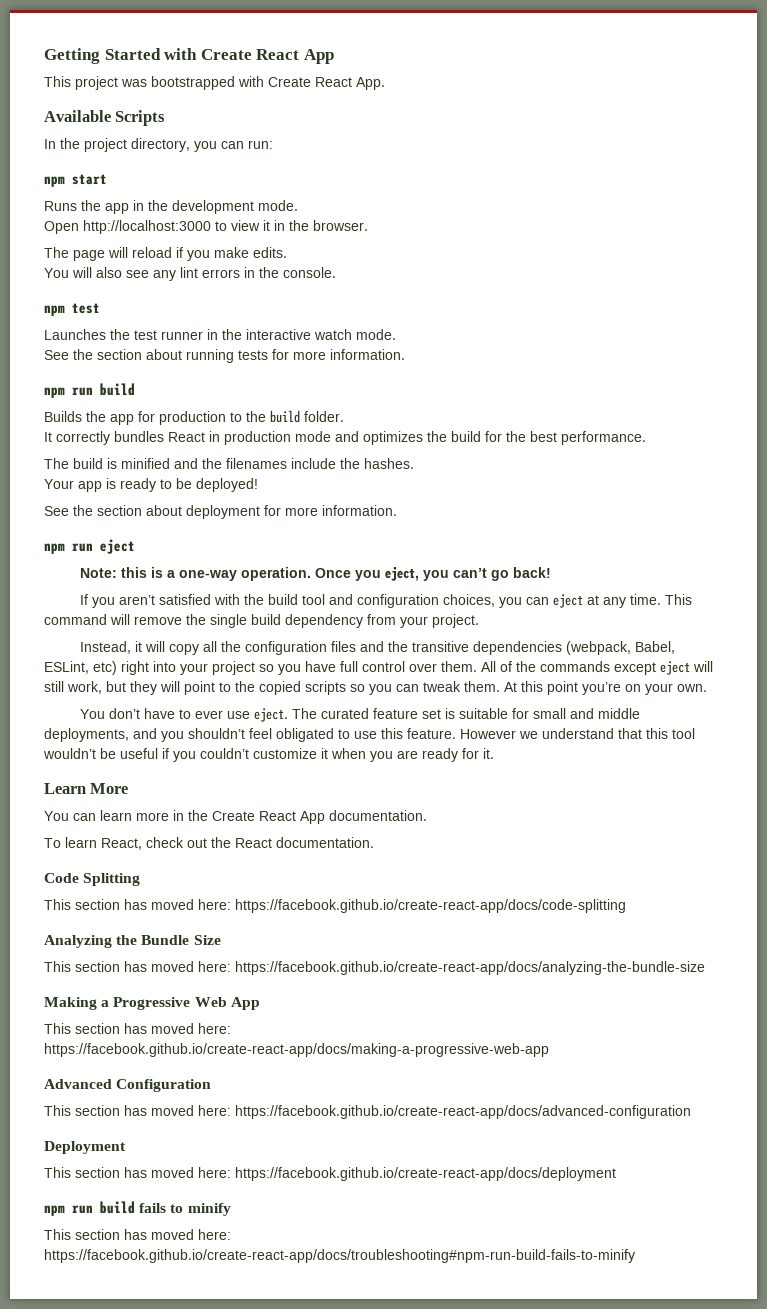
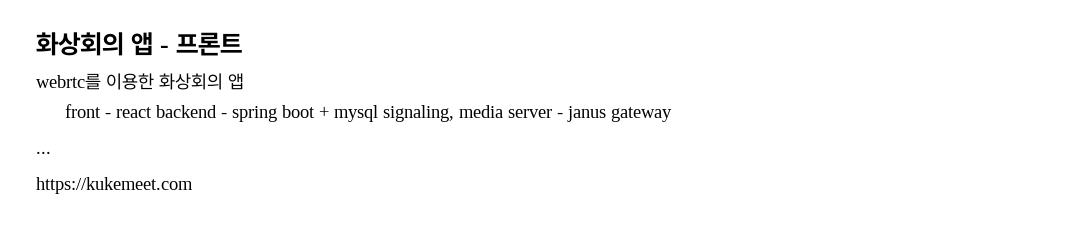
[44,48,334,64] [44,76,385,90] [44,110,166,126] [44,138,273,152] [44,174,107,187] [44,200,298,214] [44,220,368,234] [44,247,287,261] [44,267,336,281] [44,303,100,316] [44,329,396,340] [44,349,405,363] [44,383,135,398] [44,410,344,425] [44,431,646,445] [44,458,414,469] [44,478,258,492] [44,505,397,519] [44,539,135,554] [80,566,552,581] [80,594,693,608] [44,614,479,628] [80,641,676,655] [44,661,713,675] [44,681,707,695] [80,708,641,722] [44,728,695,742] [43,748,494,762] [44,783,129,794] [44,810,427,824] [44,837,374,850] [44,873,141,886] [44,899,626,913] [44,935,221,948] [44,961,705,975] [44,997,260,1010] [44,1023,231,1034] [44,1043,549,1057] [44,1079,212,1092] [44,1105,691,1119] [44,1141,126,1154] [44,1167,616,1181] [44,1201,231,1216] [44,1229,231,1240] [44,1249,635,1263] Getting Started with Create React App // This project was bootstrapped with Create React App. // Available Scripts // In the project directory, you can run: // npm start // Runs the app in the development mode. // Open http://localhost:3000 to view it in the browser. // The page will reload if you make edits. // You will also see any lint errors in the console. // npm test // Launches the test runner in the interactive watch mode. // See the section about running tests for more information. // npm run build // Builds the app for production to the build folder. // It correctly bundles React in production mode and optimizes the build for the best performance. // The build is minified and the filenames include the hashes. // Your app is ready to be deployed! // See the section about deployment for more information. // npm run eject // Note: this is a one-way operation. Once you eject, you can’t go back! // If you aren’t satisfied with the build tool and configuration choices, you can eject at any time. This command will remove the single build dependency from your project. // Instead, it will copy all the configuration files and the transitive dependencies (webpack, Babel, ESLint, etc) right into your project so you have full control over them. All of the commands except eject will still work, but they will point to the copied scripts so you can tweak them. At this point you’re on your own. // You don’t have to ever use eject. The curated feature set is suitable for small and middle deployments, and you shouldn’t feel obligated to use this feature. However we understand that this tool wouldn’t be useful if you couldn’t customize it when you are ready for it. // Learn More // You can learn more in the Create React App documentation. // To learn React, check out the React documentation. // Code Splitting // This section has moved here: https://facebook.github.io/create-react-app/docs/code-splitting // Analyzing the Bundle Size // This section has moved here: https://facebook.github.io/create-react-app/docs/analyzing-the-bundle-size // Making a Progressive Web App // This section has moved here: https://facebook.github.io/create-react-app/docs/making-a-progressive-web-app // Advanced Configuration // This section has moved here: https://facebook.github.io/create-react-app/docs/advanced-configuration // Deployment // This section has moved here: https://facebook.github.io/create-react-app/docs/deployment // npm run build fails to minify // This section has moved here: https://facebook.github.io/create-react-app/docs/troubleshooting#npm-run-build-fails-to-minify -> [36,32,243,56] [36,73,244,90] [65,104,673,122] [36,151,51,154] [36,177,193,194] 화상회의 앱 - 프론트 // webrtc를 이용한 화상회의 앱 // front - react backend - spring boot + mysql signaling, media server - janus gateway // ... // https://kukemeet.com

